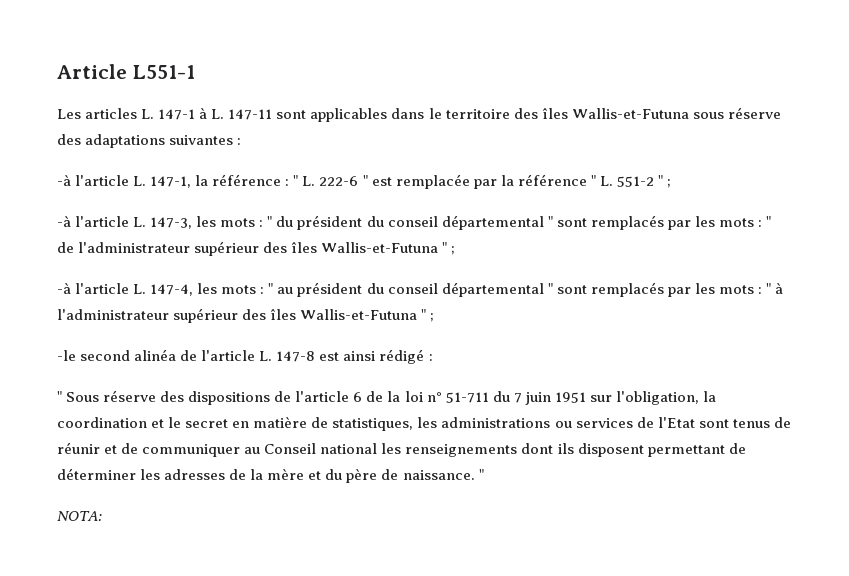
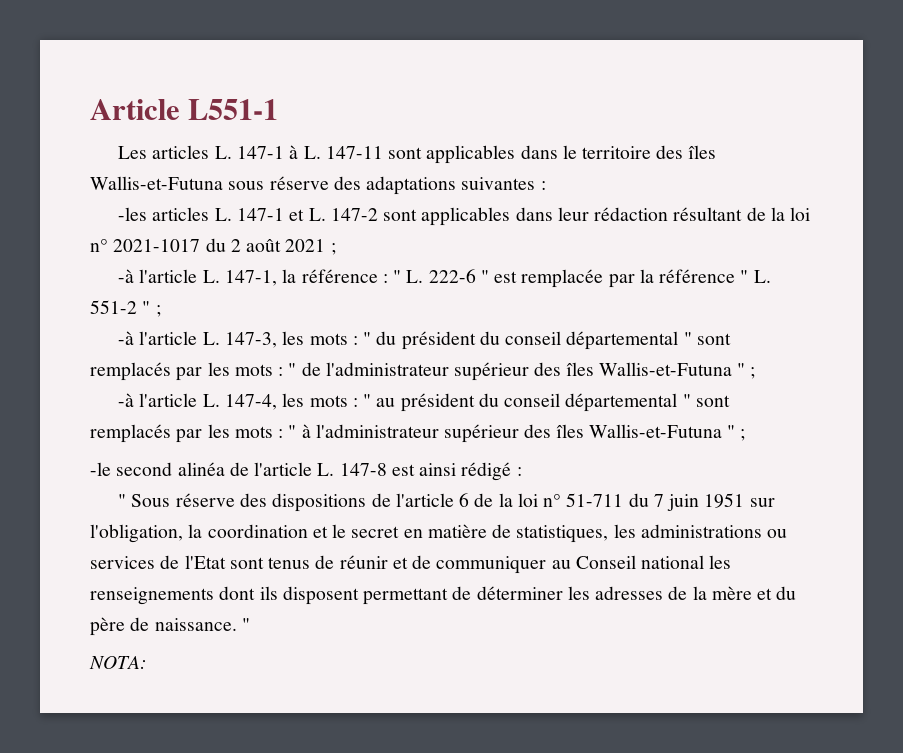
(242, 141) none -> [118,207,811,226] [90,238,336,255] // -les articles L. 147-1 et L. 147-2 sont applicables dans leur rédaction résultant de la loi n° 2021-1017 du 2 août 2021 ;

